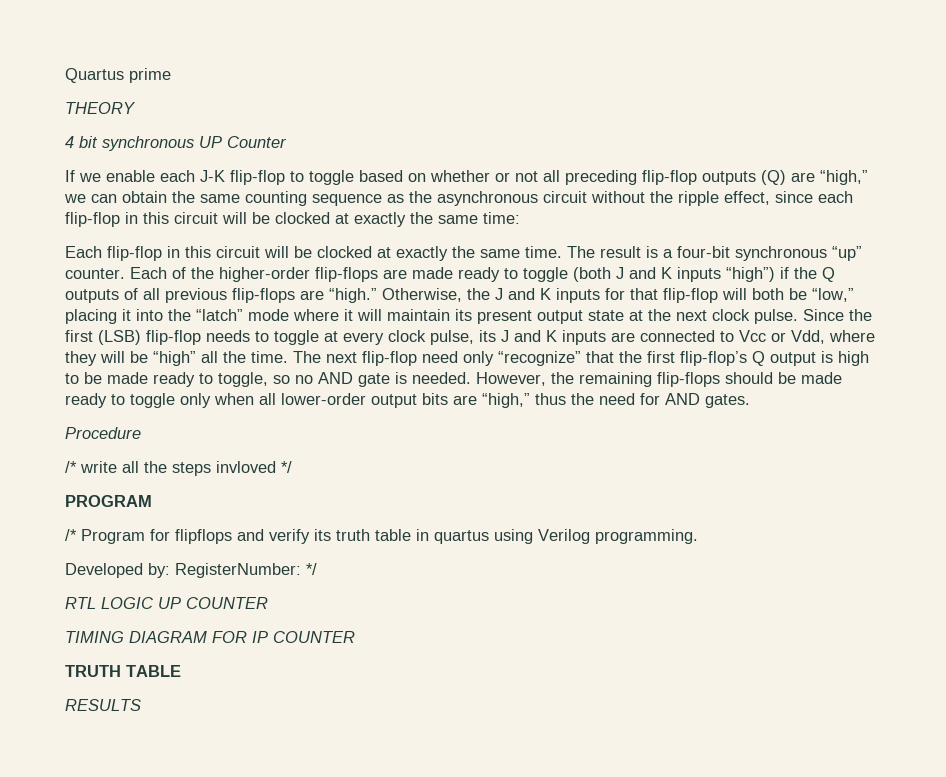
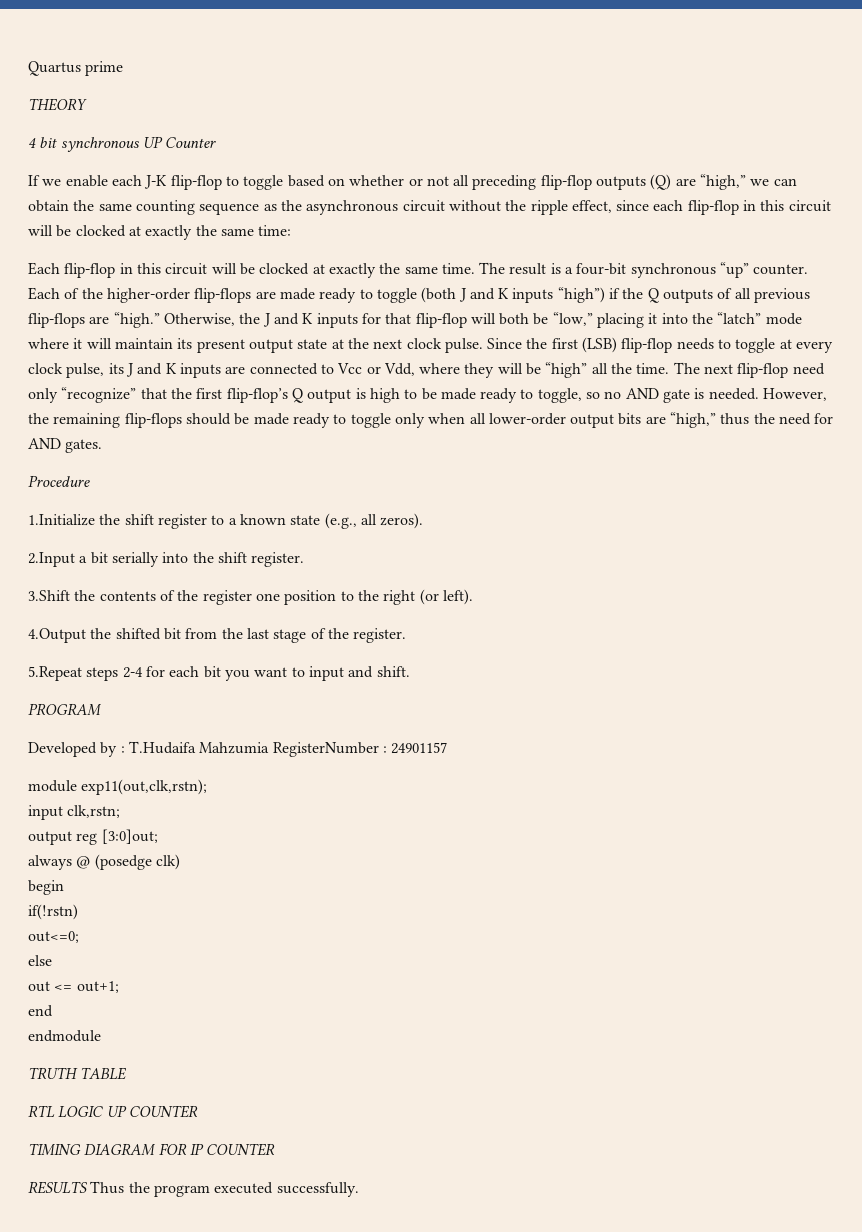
[65,461,292,476] [65,495,152,507] [65,529,698,544] [65,563,317,578] /* write all the steps invloved */ // PROGRAM // /* Program for flipflops and verify its truth table in quartus using Verilog programming. // Developed by: RegisterNumber: */ -> [28,513,424,529] [28,552,305,567] [28,589,473,605] [28,628,407,643] [28,666,410,681] [28,703,101,716] [28,741,448,757] [28,779,208,795] [28,805,121,820] [28,829,158,845] [28,854,180,870] [28,880,64,895] [28,904,78,920] [28,931,79,943] [28,955,52,966] [28,981,119,993] [28,1005,53,1017] [28,1030,101,1042] [28,1067,127,1080] 1.Initialize the shift register to a known state (e.g., all zeros). // 2.Input a bit serially into the shift register. // 3.Shift the contents of the register one position to the right (or left). // 4.Output the shifted bit from the last stage of the register. // 5.Repeat steps 2-4 for each bit you want to input and shift. // PROGRAM // Developed by : T.Hudaifa Mahzumia RegisterNumber : 24901157 // module exp11(out,clk,rstn); // input clk,rstn; // output reg [3:0]out; // always @ (posedge clk) // begin // if(!rstn) // out<=0; // else // out <= out+1; // end // endmodule // TRUTH TABLE
[65,665,181,677] // TRUTH TABLE -> (276, 1149) none
(141, 705) none -> [90,1181,359,1197] Thus the program executed successfully.

